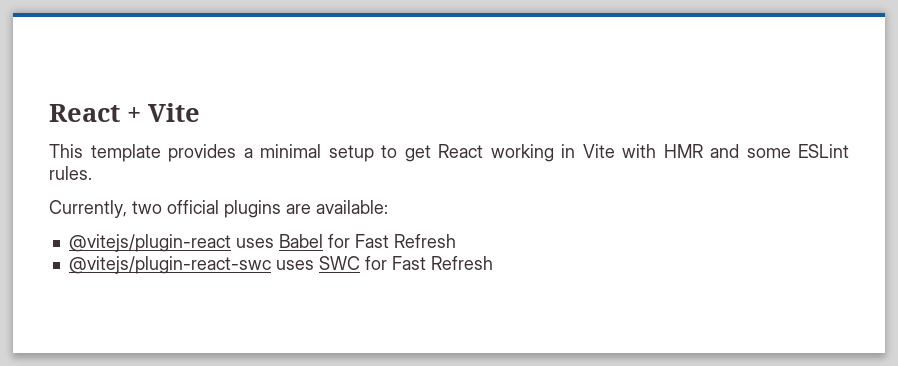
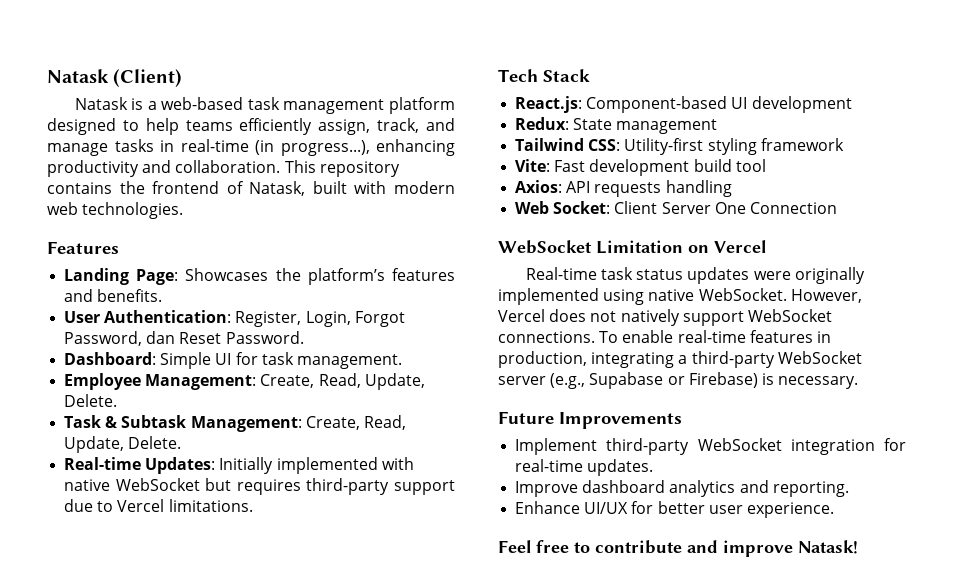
[49,103,200,122] [49,144,849,162] [49,166,92,180] [49,200,388,218] [68,234,456,252] [68,256,493,274] React + Vite // This template provides a minimal setup to get React working in Vite with HMR and some ESLint rules. // Currently, two official plugins are available: // @vitejs/plugin-react uses Babel for Fast Refresh // @vitejs/plugin-react-swc uses SWC for Fast Refresh -> [47,69,183,87] [74,97,455,114] [47,118,455,135] [47,139,455,156] [47,160,400,177] [47,181,455,196] [47,202,184,219] [47,241,119,254] [64,268,455,285] [64,289,163,302] [64,310,405,327] [64,331,304,346] [64,352,402,369] [64,373,425,390] [64,394,118,407] [64,415,406,432] [64,436,182,453] [64,457,414,474] [64,478,455,495] [64,499,253,512] [498,69,590,82] [515,96,852,113] [515,117,718,134] [515,138,844,155] [515,159,766,176] [515,180,732,197] [515,201,837,214] [498,240,766,254] [525,267,865,284] [498,288,862,305] [498,309,832,326] [498,330,831,343] [498,351,862,368] [498,372,859,389] [498,411,682,429] [515,438,906,455] [515,459,654,476] [515,480,849,497] [515,501,834,518] [498,540,858,557] Natask (Client) // Natask is a web-based task management platform designed to help teams efficiently assign, track, and manage tasks in real-time (in progress...), enhancing productivity and collaboration. This repository contains the frontend of Natask, built with modern web technologies. // Features // Landing Page: Showcases the platform’s features and benefits. // User Authentication: Register, Login, Forgot Password, dan Reset Password. // Dashboard: Simple UI for task management. // Employee Management: Create, Read, Update, Delete. // Task & Subtask Management: Create, Read, Update, Delete. // Real-time Updates: Initially implemented with native WebSocket but requires third-party support due to Vercel limitations. // Tech Stack // React.js: Component-based UI development // Redux: State management // Tailwind CSS: Utility-first styling framework // Vite: Fast development build tool // Axios: API requests handling // Web Socket: Client Server One Connection // WebSocket Limitation on Vercel // Real-time task status updates were originally implemented using native WebSocket. However, Vercel does not natively support WebSocket connections. To enable real-time features in production, integrating a third-party WebSocket server (e.g., Supabase or Firebase) is necessary. // Future Improvements // Implement third-party WebSocket integration for real-time updates. // Improve dashboard analytics and reporting. // Enhance UI/UX for better user experience. // Feel free to contribute and improve Natask!

